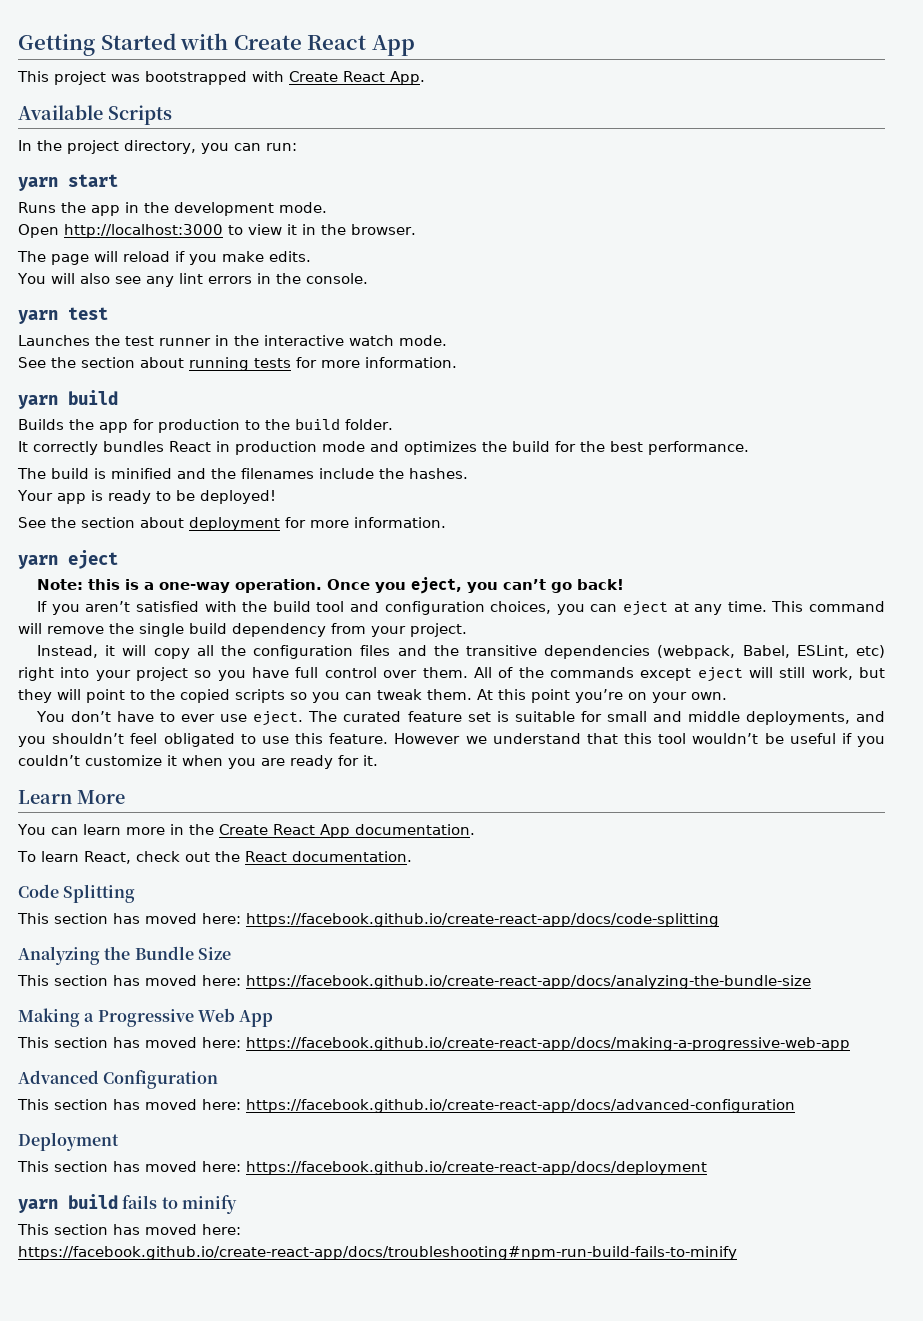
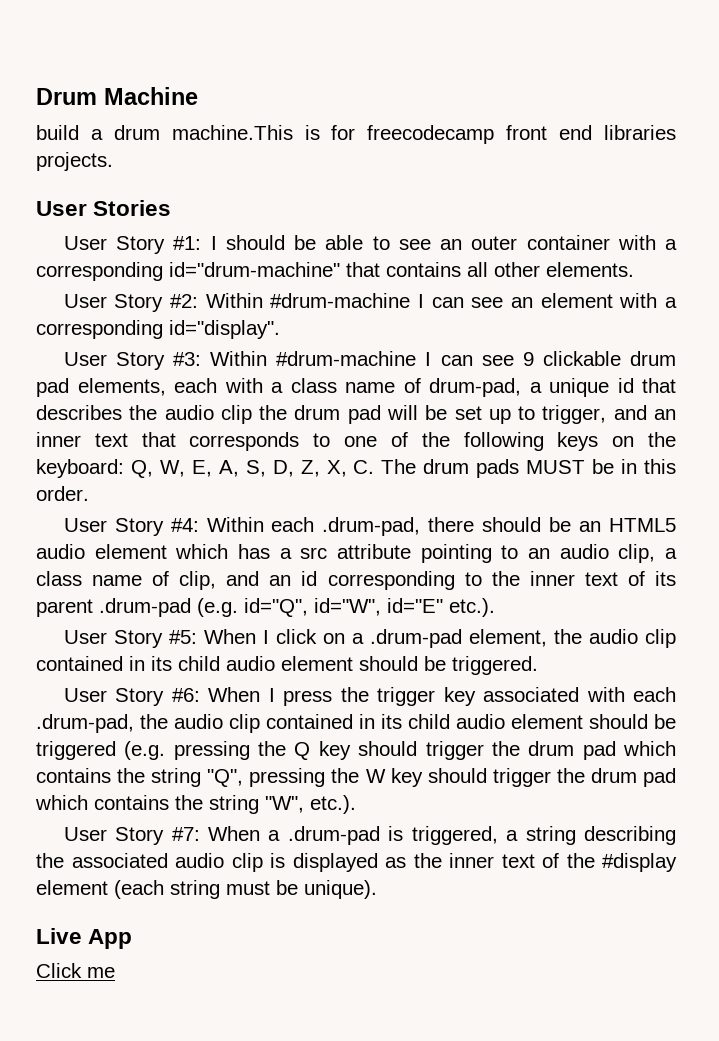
[18,33,415,56] [17,71,425,85] [18,105,172,125] [18,140,297,154] [18,174,118,191] [18,202,327,216] [18,224,416,238] [17,251,311,265] [17,273,368,287] [18,307,108,324] [18,335,447,346] [18,357,457,371] [18,390,118,409] [18,418,393,433] [18,441,749,455] [17,468,468,479] [17,490,276,504] [18,517,446,531] [18,550,118,569] [37,577,625,594] [37,601,885,616] [18,623,467,637] [37,645,885,659] [18,667,886,682] [18,689,727,703] [36,711,885,726] [18,733,885,747] [18,755,378,769] [18,790,125,804] [17,824,475,838] [17,851,412,864] [18,884,136,903] [17,913,719,927] [18,946,231,965] [17,975,811,989] [18,1008,274,1027] [17,1037,850,1051] [18,1070,219,1089] [17,1099,795,1113] [18,1132,119,1151] [17,1161,707,1175] [18,1194,237,1214] [17,1224,241,1235] [18,1246,737,1260] Getting Started with Create React App // This project was bootstrapped with Create React App. // Available Scripts // In the project directory, you can run: // yarn start // Runs the app in the development mode. // Open http://localhost:3000 to view it in the browser. // The page will reload if you make edits. // You will also see any lint errors in the console. // yarn test // Launches the test runner in the interactive watch mode. // See the section about running tests for more information. // yarn build // Builds the app for production to the build folder. // It correctly bundles React in production mode and optimizes the build for the best performance. // The build is minified and the filenames include the hashes. // Your app is ready to be deployed! // See the section about deployment for more information. // yarn eject // Note: this is a one-way operation. Once you eject, you can’t go back! // If you aren’t satisfied with the build tool and configuration choices, you can eject at any time. This command will remove the single build dependency from your project. // Instead, it will copy all the configuration files and the transitive dependencies (webpack, Babel, ESLint, etc) right into your project so you have full control over them. All of the commands except eject will still work, but they will point to the copied scripts so you can tweak them. At this point you’re on your own. // You don’t have to ever use eject. The curated feature set is suitable for small and middle deployments, and you shouldn’t feel obligated to use this feature. However we understand that this tool wouldn’t be useful if you couldn’t customize it when you are ready for it. // Learn More // You can learn more in the Create React App documentation. // To learn React, check out the React documentation. // Code Splitting // This section has moved here: https://facebook.github.io/create-react-app/docs/code-splitting // Analyzing the Bundle Size // This section has moved here: https://facebook.github.io/create-react-app/docs/analyzing-the-bundle-size // Making a Progressive Web App // This section has moved here: https://facebook.github.io/create-react-app/docs/making-a-progressive-web-app // Advanced Configuration // This section has moved here: https://facebook.github.io/create-react-app/docs/advanced-configuration // Deployment // This section has moved here: https://facebook.github.io/create-react-app/docs/deployment // yarn build fails to minify // This section has moved here: https://facebook.github.io/create-react-app/docs/troubleshooting#npm-run-build-fails-to-minify -> [36,87,198,105] [36,125,677,144] [36,152,113,171] [36,200,172,216] [63,235,677,254] [36,262,634,281] [63,293,677,312] [36,320,280,339] [63,351,676,370] [36,378,676,397] [36,405,676,424] [36,432,677,451] [36,459,676,478] [36,486,89,501] [63,517,676,536] [36,544,677,563] [36,571,677,590] [36,598,495,617] [63,629,676,648] [36,656,538,675] [63,687,676,706] [36,714,676,733] [36,741,677,760] [36,768,677,787] [35,795,356,814] [63,826,676,845] [36,853,677,872] [36,880,377,899] [36,928,133,949] [36,963,115,978] Drum Machine // build a drum machine.This is for freecodecamp front end libraries projects. // User Stories // User Story #1: I should be able to see an outer container with a corresponding id="drum-machine" that contains all other elements. // User Story #2: Within #drum-machine I can see an element with a corresponding id="display". // User Story #3: Within #drum-machine I can see 9 clickable drum pad elements, each with a class name of drum-pad, a unique id that describes the audio clip the drum pad will be set up to trigger, and an inner text that corresponds to one of the following keys on the keyboard: Q, W, E, A, S, D, Z, X, C. The drum pads MUST be in this order. // User Story #4: Within each .drum-pad, there should be an HTML5 audio element which has a src attribute pointing to an audio clip, a class name of clip, and an id corresponding to the inner text of its parent .drum-pad (e.g. id="Q", id="W", id="E" etc.). // User Story #5: When I click on a .drum-pad element, the audio clip contained in its child audio element should be triggered. // User Story #6: When I press the trigger key associated with each .drum-pad, the audio clip contained in its child audio element should be triggered (e.g. pressing the Q key should trigger the drum pad which contains the string "Q", pressing the W key should trigger the drum pad which contains the string "W", etc.). // User Story #7: When a .drum-pad is triggered, a string describing the associated audio clip is displayed as the inner text of the #display element (each string must be unique). // Live App // Click me

